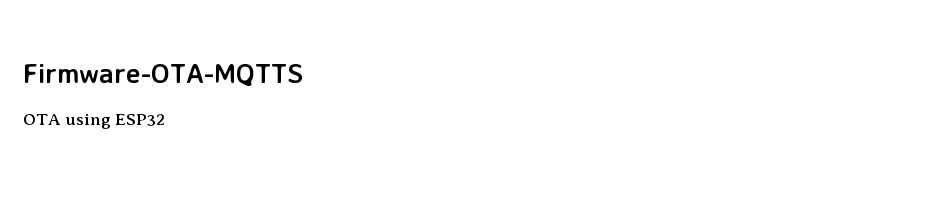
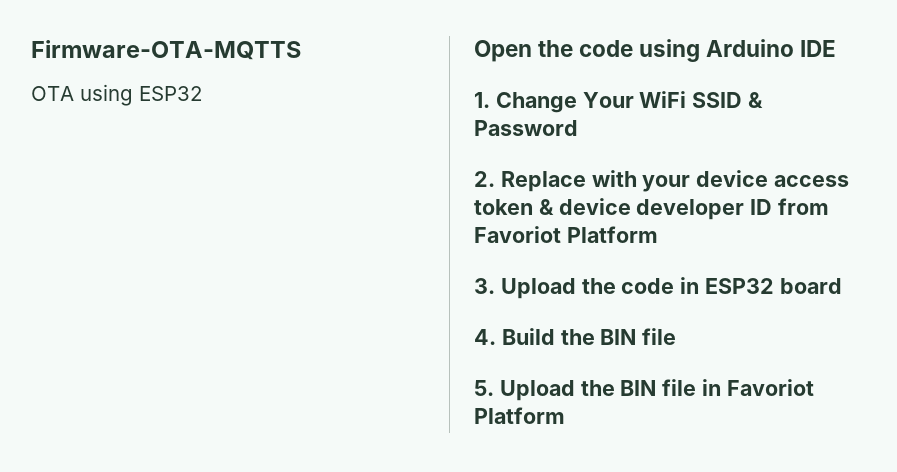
(166, 120) none -> [474,39,837,62] [474,91,764,113] [474,120,578,136] [474,170,850,192] [474,198,830,220] [474,226,658,243] [474,277,842,299] [474,328,677,345] [474,379,814,401] [474,407,565,424] // Open the code using Arduino IDE // 1. Change Your WiFi SSID & Password // 2. Replace with your device access token & device developer ID from Favoriot Platform // 3. Upload the code in ESP32 board // 4. Build the BIN file // 5. Upload the BIN file in Favoriot Platform

